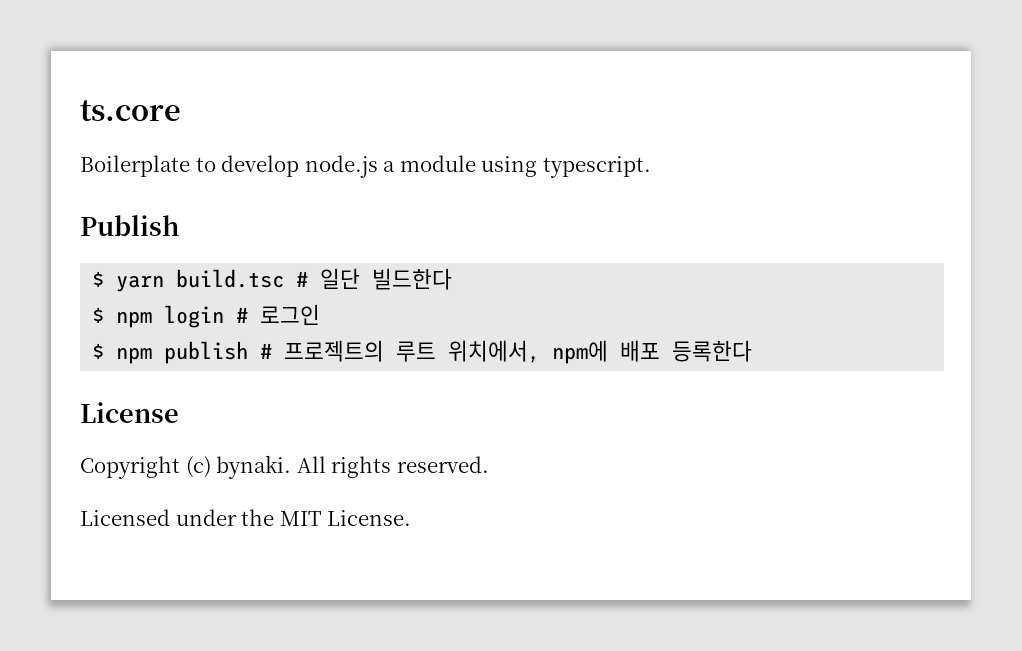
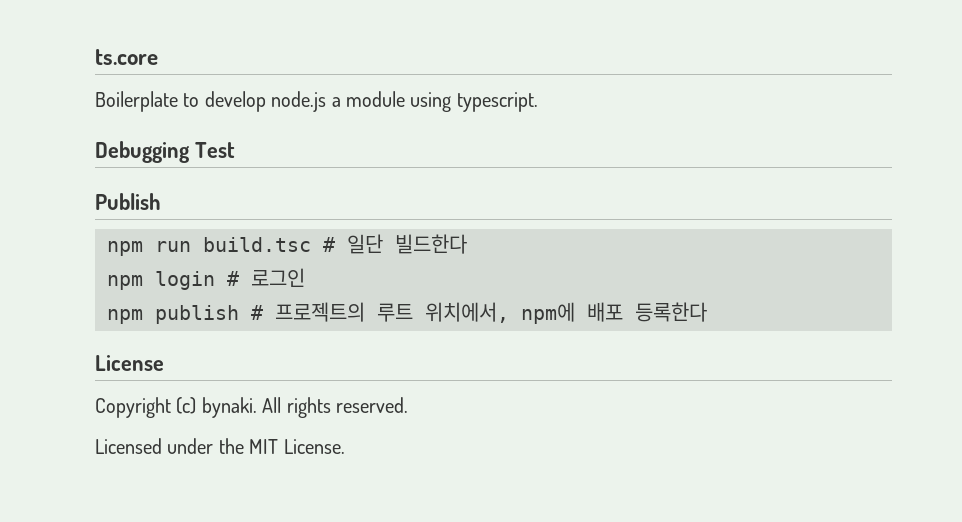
(651, 167) none -> [95,141,235,163] // Debugging Test
[92,271,165,292] $ yarn -> [107,241,191,256] npm run
[92,307,105,323] $ -> (467, 244) none
[92,343,105,359] $ -> (305, 277) none

